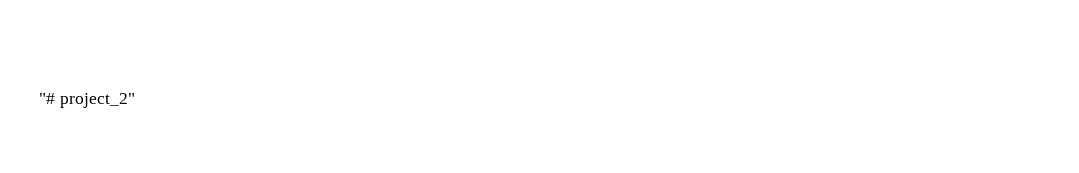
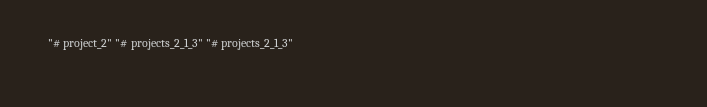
(135, 100) none -> [115,38,294,50] "# projects_2_1_3" "# projects_2_1_3"

